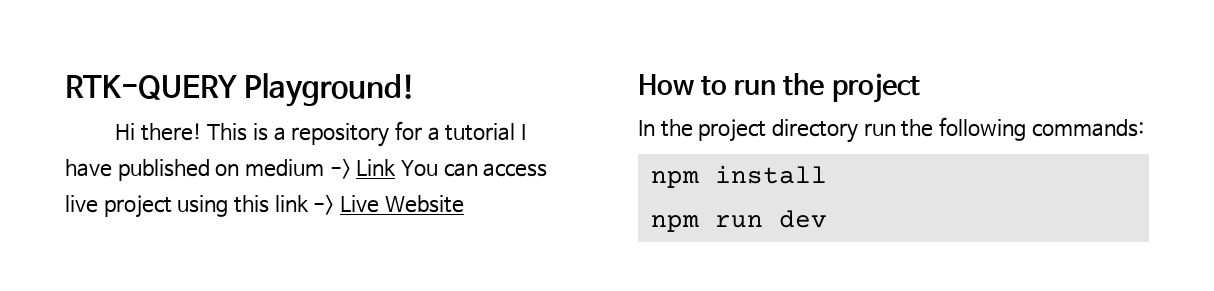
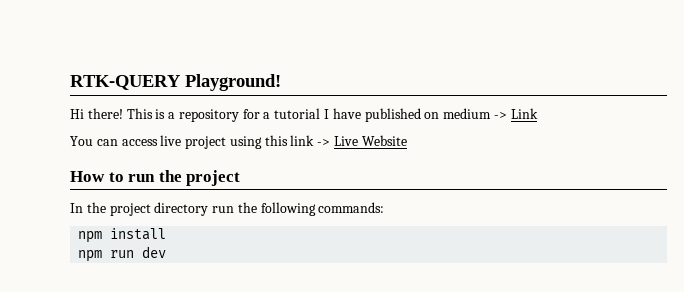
(397, 167) none -> (538, 113) //

